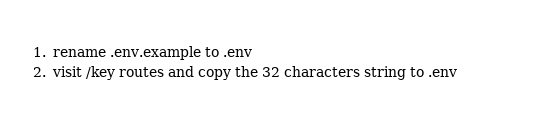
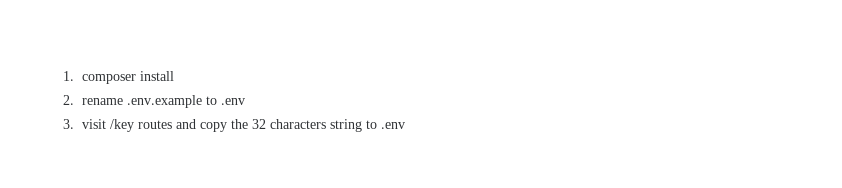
(46, 52) none -> [81,71,174,84] [63,95,74,105] composer install // 2.
[33,67,46,77] 2. -> [63,119,74,129] 3.

